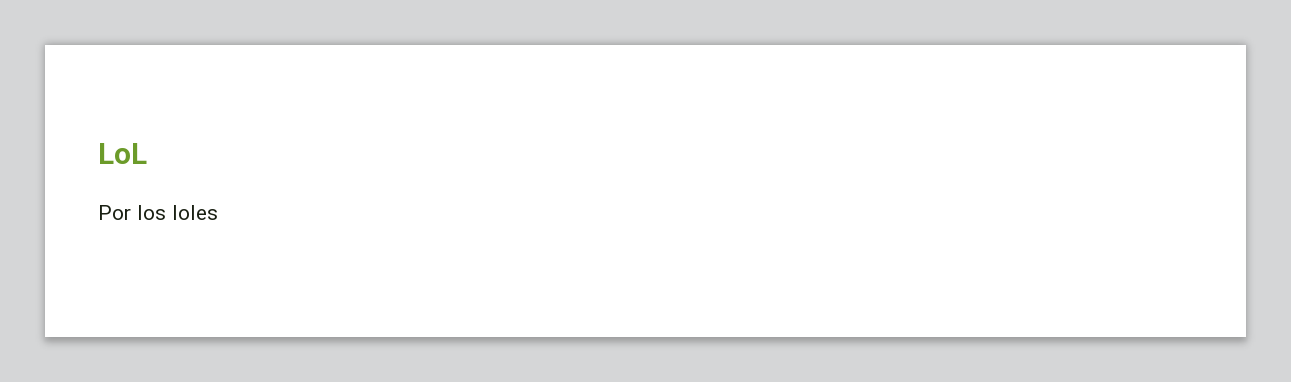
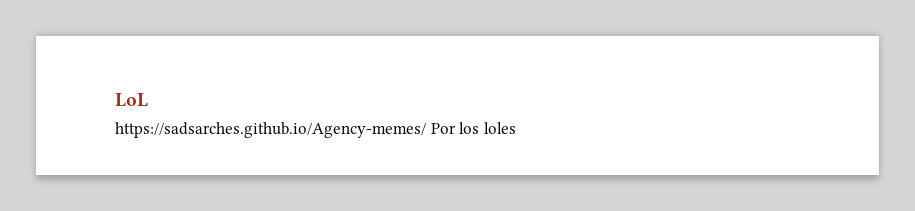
(147, 153) none -> [115,122,426,138] https://sadsarches.github.io/Agency-memes/

